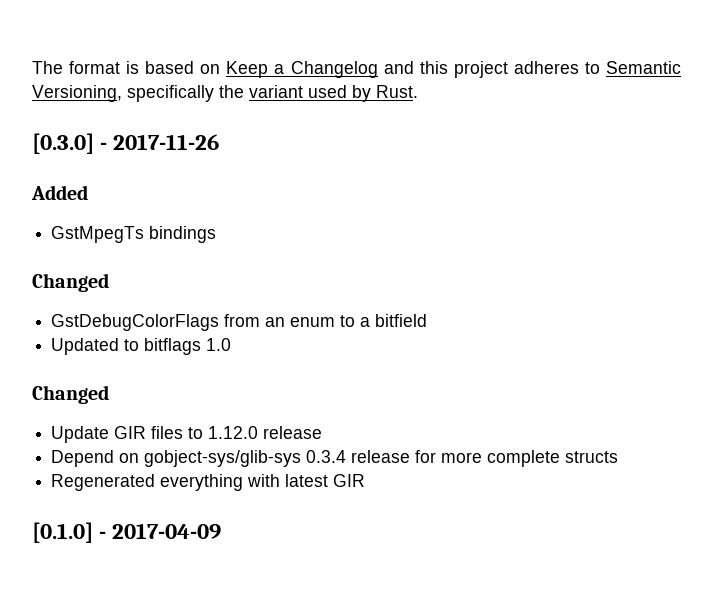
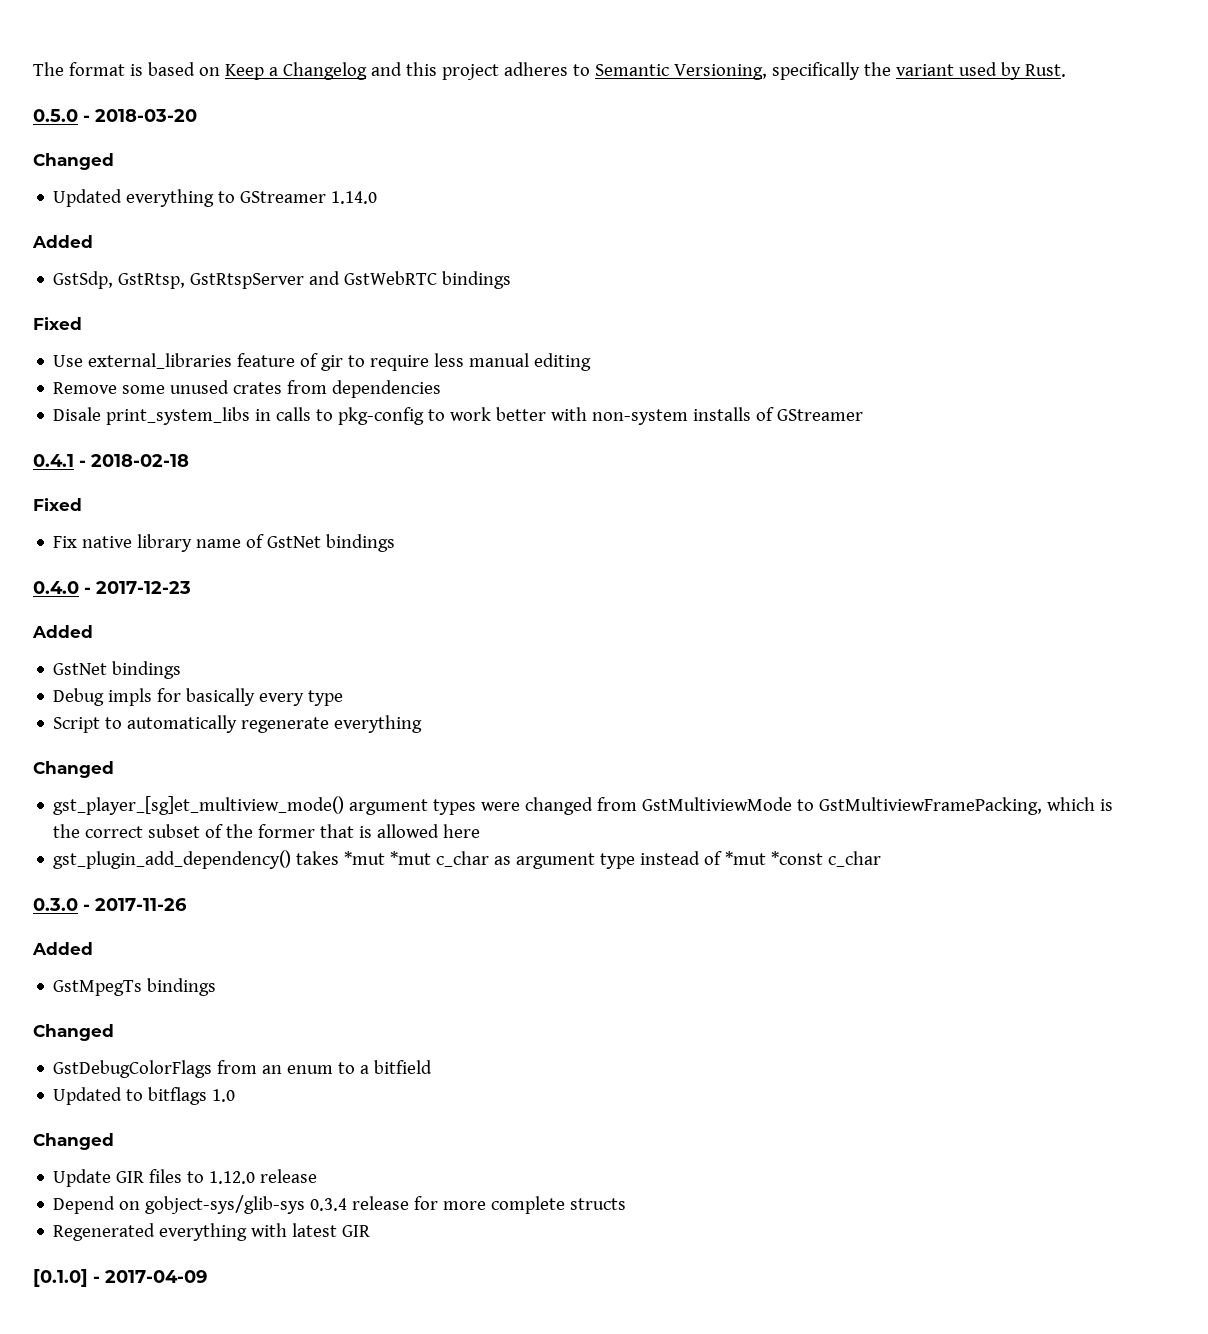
[32,133,94,154] [0.3.0] -> [33,109,197,122] [33,153,114,170] [53,189,378,207] [32,235,93,248] [53,271,512,289] [33,317,82,330] [53,353,592,371] [53,380,442,398] [53,407,864,425] [33,454,189,467] [33,498,82,511] [53,534,396,552] [33,581,191,594] [32,625,93,638] [53,661,182,679] [53,688,344,706] [53,715,423,733] [33,761,114,778] [53,796,1114,815] [53,824,481,838] [53,850,882,869] [33,898,78,911] 0.5.0 - 2018-03-20 // Changed // Updated everything to GStreamer 1.14.0 // Added // GstSdp, GstRtsp, GstRtspServer and GstWebRTC bindings // Fixed // Use external_libraries feature of gir to require less manual editing // Remove some unused crates from dependencies // Disale print_system_libs in calls to pkg-config to work better with non-system installs of GStreamer // 0.4.1 - 2018-02-18 // Fixed // Fix native library name of GstNet bindings // 0.4.0 - 2017-12-23 // Added // GstNet bindings // Debug impls for basically every type // Script to automatically regenerate everything // Changed // gst_player_[sg]et_multiview_mode() argument types were changed from GstMultiviewMode to GstMultiviewFramePacking, which is the correct subset of the former that is allowed here // gst_plugin_add_dependency() takes *mut *mut c_char as argument type instead of *mut *const c_char // 0.3.0

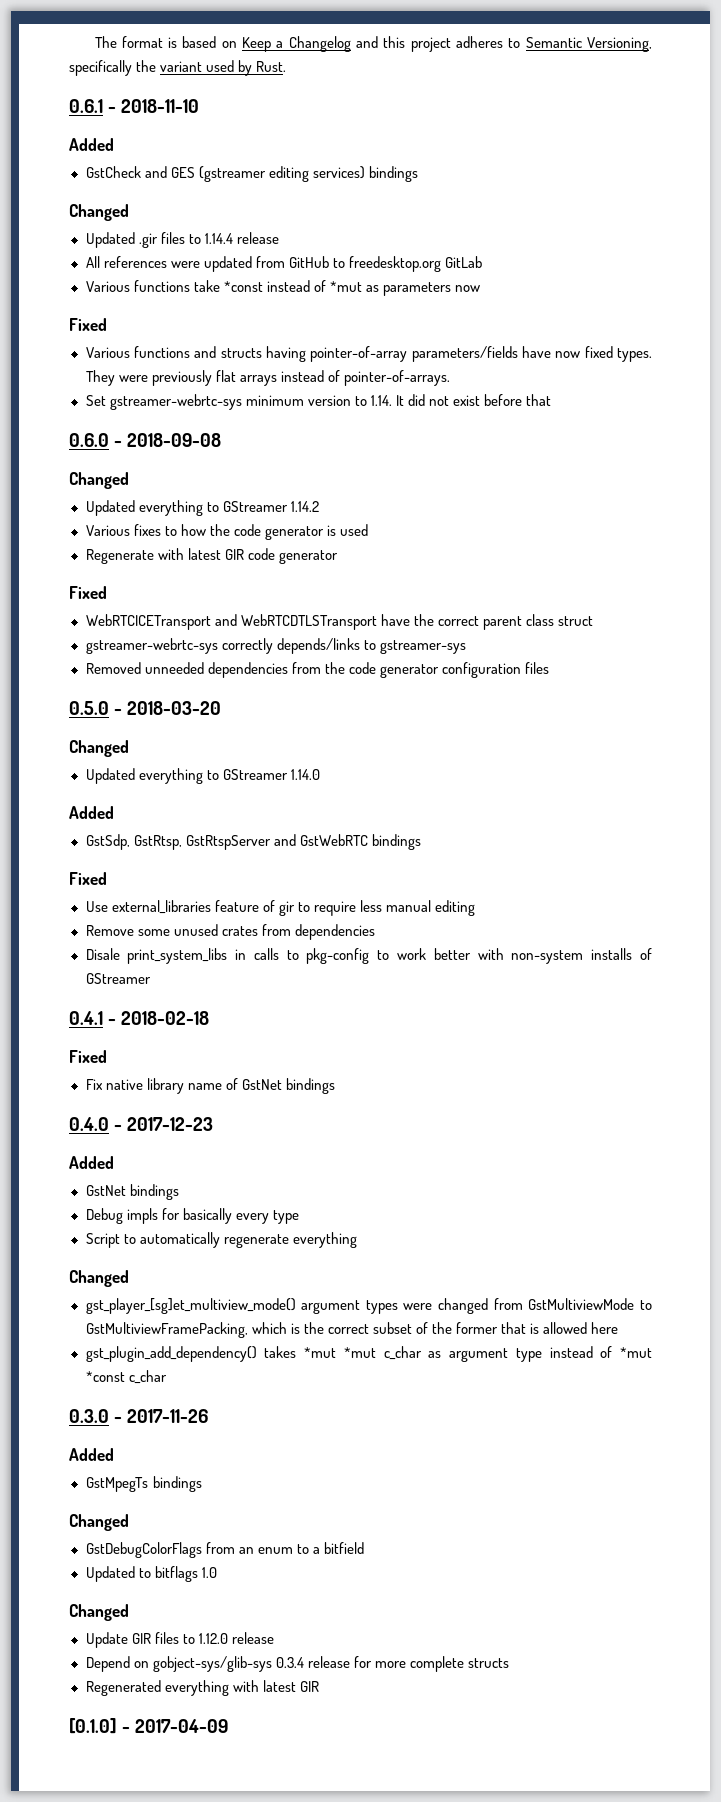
(1066, 70) none -> [69,99,200,113] [69,138,114,151] [85,166,418,182] [69,204,129,221] [85,232,279,248] [85,256,482,272] [85,280,480,296] [69,318,107,331] [85,346,653,362] [85,370,450,386] [85,394,552,410] [69,433,222,447] [69,472,129,489] [85,500,319,516] [85,524,368,540] [85,548,338,564] [69,586,107,599] [85,614,593,630] [85,638,466,654] [85,662,549,678] // 0.6.1 - 2018-11-10 // Added // GstCheck and GES (gstreamer editing services) bindings // Changed // Updated .gir files to 1.14.4 release // All references were updated from GitHub to freedesktop.org GitLab // Various functions take *const instead of *mut as parameters now // Fixed // Various functions and structs having pointer-of-array parameters/fields have now fixed types. They were previously flat arrays instead of pointer-of-arrays. // Set gstreamer-webrtc-sys minimum version to 1.14. It did not exist before that // 0.6.0 - 2018-09-08 // Changed // Updated everything to GStreamer 1.14.2 // Various fixes to how the code generator is used // Regenerate with latest GIR code generator // Fixed // WebRTCICETransport and WebRTCDTLSTransport have the correct parent class struct // gstreamer-webrtc-sys correctly depends/links to gstreamer-sys // Removed unneeded dependencies from the code generator configuration files

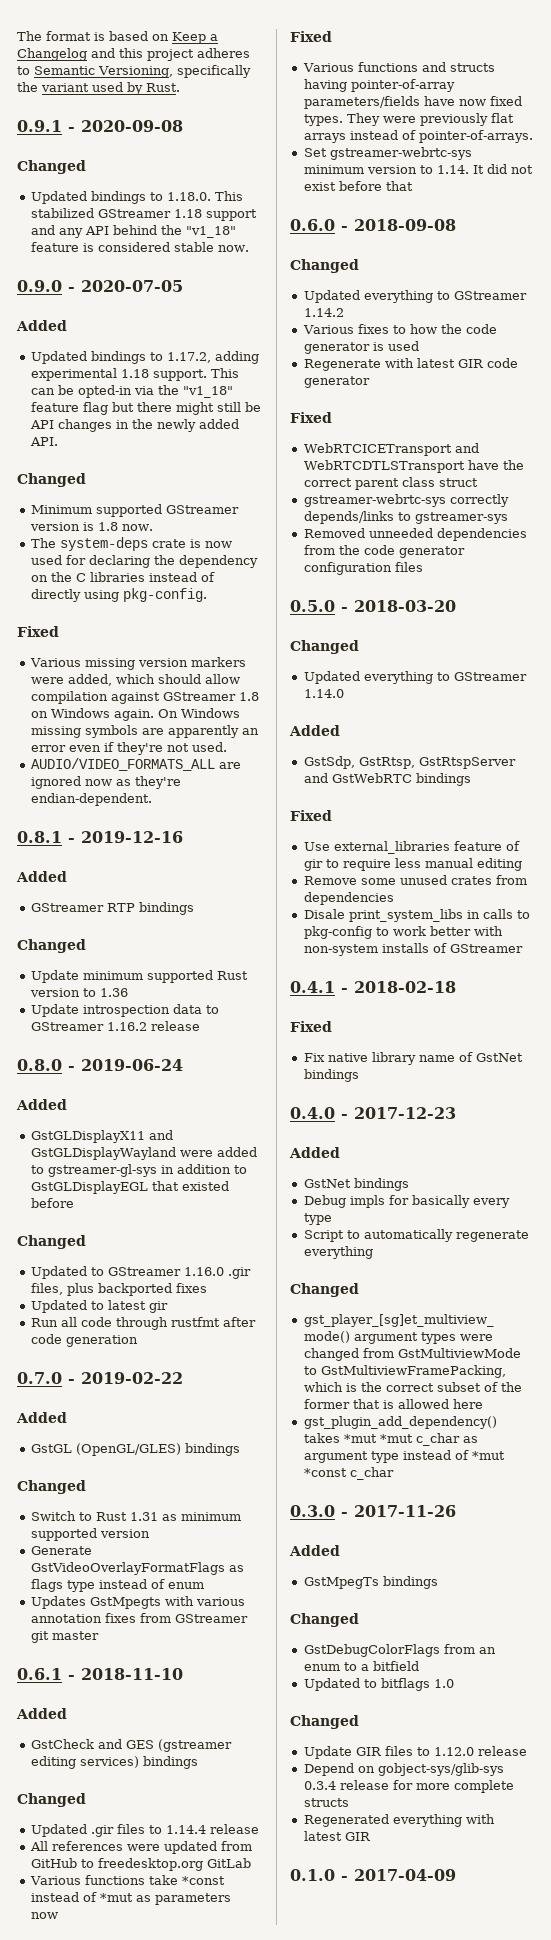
(287, 66) none -> [17,120,183,132] [17,160,86,174] [30,191,243,204] [30,208,257,221] [30,225,236,238] [30,242,249,252] [17,280,183,292] [16,320,67,331] [30,351,259,364] [30,368,239,381] [30,385,233,398] [30,402,261,415] [29,419,239,432] [29,437,58,446] [17,473,86,487] [30,504,239,517] [29,522,153,531] [30,537,232,551] [30,555,258,568] [30,572,215,582] [30,588,207,602] [17,626,59,637] [29,657,246,670] [30,674,240,686] [30,691,259,704] [30,708,240,721] [30,725,259,738] [30,742,227,755] [30,758,241,771] [30,776,181,789] [30,793,152,806] [17,831,183,843] [16,871,67,882] [30,902,194,915] [17,939,86,953] [30,970,248,983] [29,988,128,997] [30,1004,219,1017] [30,1021,200,1031] [17,1059,183,1071] [16,1099,67,1110] [30,1130,173,1143] [30,1147,257,1160] [30,1164,247,1177] [30,1181,229,1194] [30,1198,74,1208] [17,1235,86,1249] [30,1266,251,1279] [30,1283,207,1296] [30,1300,168,1313] [30,1317,256,1330] [30,1334,138,1347] [17,1372,183,1384] [16,1412,67,1423] [30,1443,240,1456] [17,1480,86,1494] [30,1511,241,1521] [30,1528,150,1541] [30,1546,92,1555] [30,1562,244,1575] [30,1579,204,1592] [30,1596,245,1609] [30,1613,248,1623] [30,1631,99,1643] // 0.9.1 - 2020-09-08 // Changed // Updated bindings to 1.18.0. This stabilized GStreamer 1.18 support and any API behind the "v1_18" feature is considered stable now. // 0.9.0 - 2020-07-05 // Added // Updated bindings to 1.17.2, adding experimental 1.18 support. This can be opted-in via the "v1_18" feature flag but there might still be API changes in the newly added API. // Changed // Minimum supported GStreamer version is 1.8 now. // The system-deps crate is now used for declaring the dependency on the C libraries instead of directly using pkg-config. // Fixed // Various missing version markers were added, which should allow compilation against GStreamer 1.8 on Windows again. On Windows missing symbols are apparently an error even if they're not used. // AUDIO/VIDEO_FORMATS_ALL are ignored now as they're endian-dependent. // 0.8.1 - 2019-12-16 // Added // GStreamer RTP bindings // Changed // Update minimum supported Rust version to 1.36 // Update introspection data to GStreamer 1.16.2 release // 0.8.0 - 2019-06-24 // Added // GstGLDisplayX11 and GstGLDisplayWayland were added to gstreamer-gl-sys in addition to GstGLDisplayEGL that existed before // Changed // Updated to GStreamer 1.16.0 .gir files, plus backported fixes // Updated to latest gir // Run all code through rustfmt after code generation // 0.7.0 - 2019-02-22 // Added // GstGL (OpenGL/GLES) bindings // Changed // Switch to Rust 1.31 as minimum supported version // Generate GstVideoOverlayFormatFlags as flags type instead of enum // Updates GstMpegts with various annotation fixes from GStreamer git master
[69,1718,117,1734] [0.1.0] -> [290,1869,335,1881] 0.1.0

